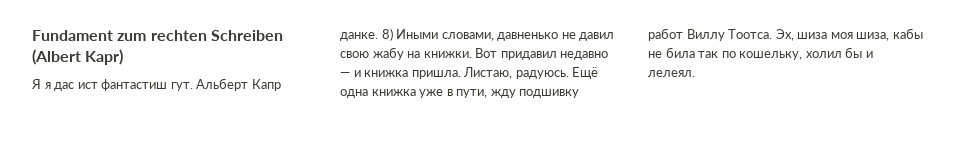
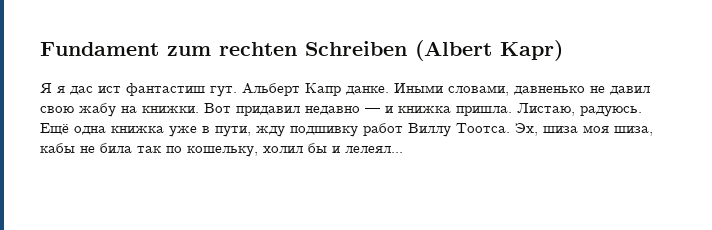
[381,28,393,41] 8) -> (389, 90) none
[648,70,695,77] лелеял. -> [345,146,403,153] лелеял...

